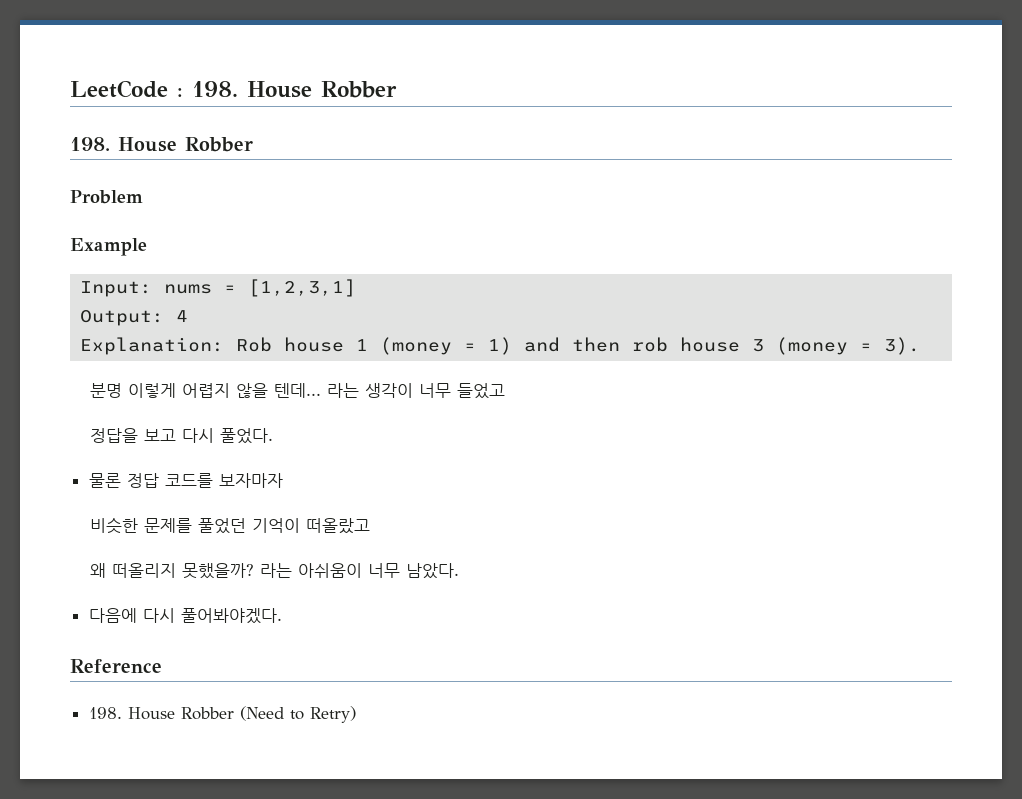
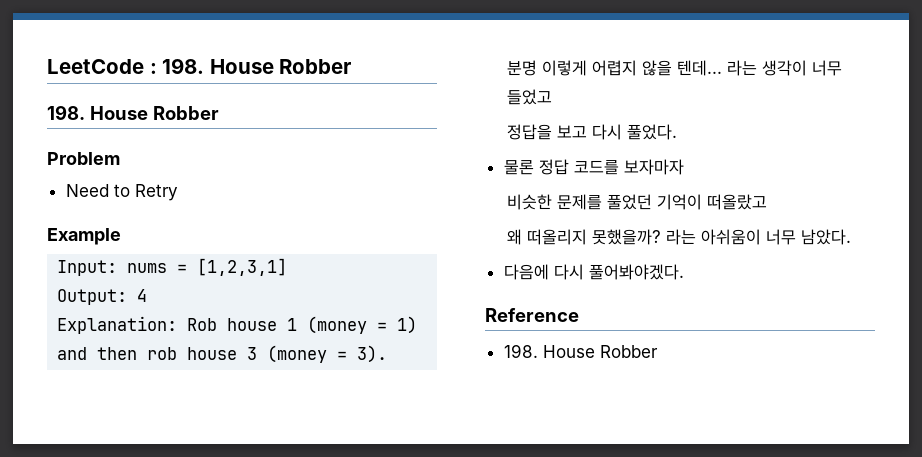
(143, 197) none -> [65,184,178,201] // Need to Retry
[239,706,356,723] (Need to Retry) -> (658, 351) none

